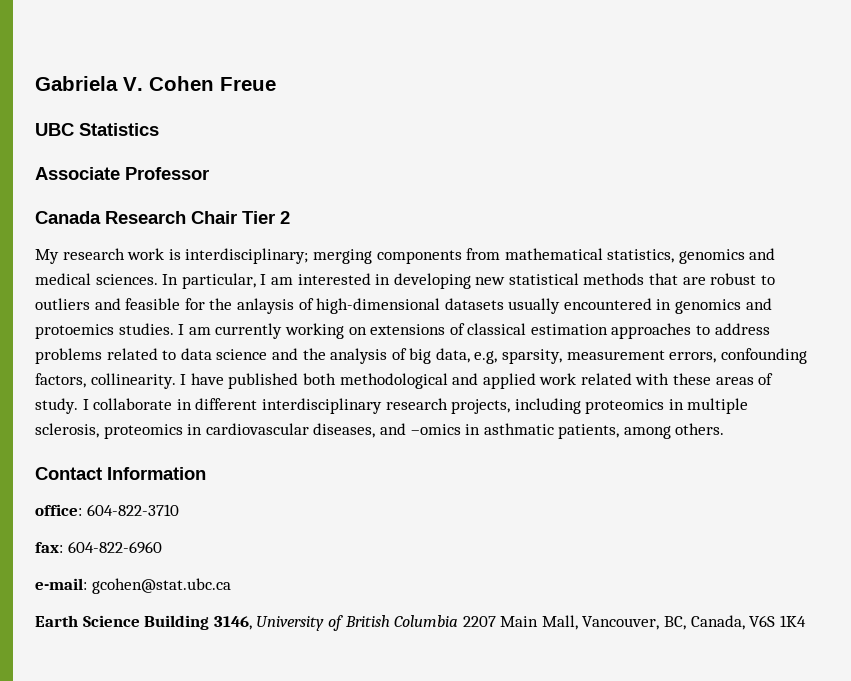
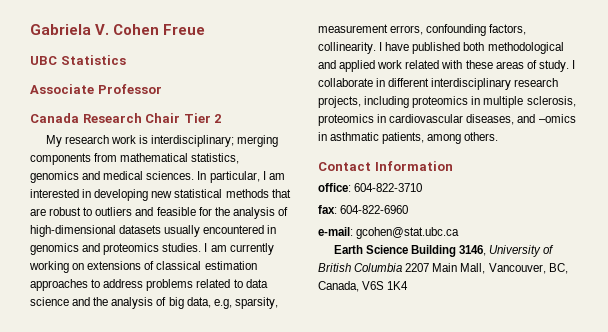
[236,298,294,314] anlaysis -> [232,207,275,219] analysis
[35,324,114,339] protoemics -> [103,243,160,255] proteomics

